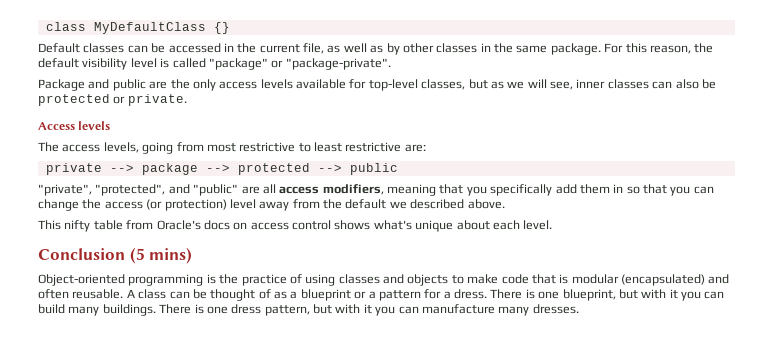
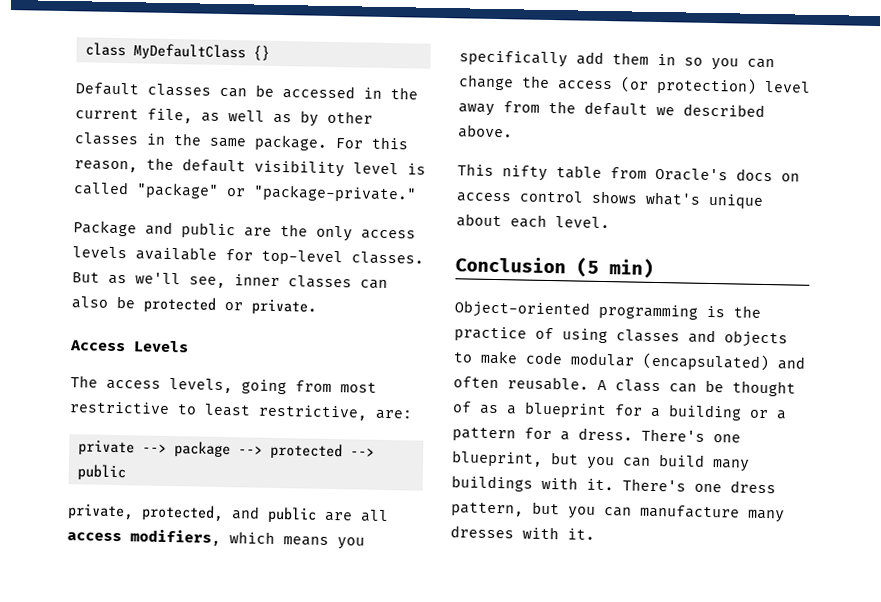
[285,58,391,70] "package-private". -> [253,184,417,203] "package-private."
[421,79,547,90] classes, but as we will -> [351,251,424,265] [72,272,181,285] classes. But as we'll
[78,121,111,130] levels -> [134,340,189,353] Levels
[345,142,402,152] restrictive -> [258,404,368,421] restrictive,
[38,184,239,196] "private", "protected", and "public" -> [67,503,317,523] private, protected, and public
[387,184,464,196] meaning that -> [229,531,329,546] which means
[643,184,667,194] that -> (703, 61) none
[149,247,193,264] mins) -> [609,258,654,278] min)
[531,274,569,284] that is -> (563, 358) none
(351, 295) none -> [614,404,742,421] for a building
[490,289,535,299] There is -> [641,428,705,442] There's
[641,289,678,299] with it -> (579, 458) none
[102,304,204,316] buildings. There is -> [451,475,686,492] buildings with it. There's
[335,304,372,314] with it -> (560, 508) none
[532,304,579,314] dresses. -> [450,525,595,540] dresses with it.

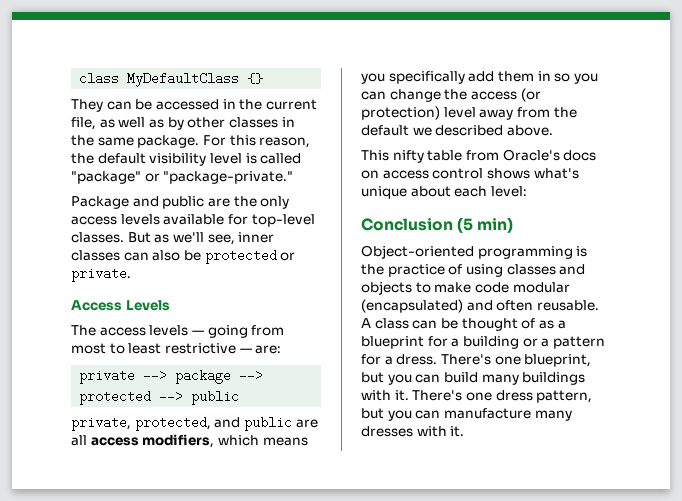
[75,82,211,97] Default classes -> [71,99,103,112] They
[169,378,233,394] levels, -> [149,325,204,336] levels —
[69,401,170,414] restrictive -> (106, 348) none
[258,404,368,421] restrictive, -> [164,343,252,354] restrictive —
[555,216,610,229] level. -> [490,186,527,197] level:

